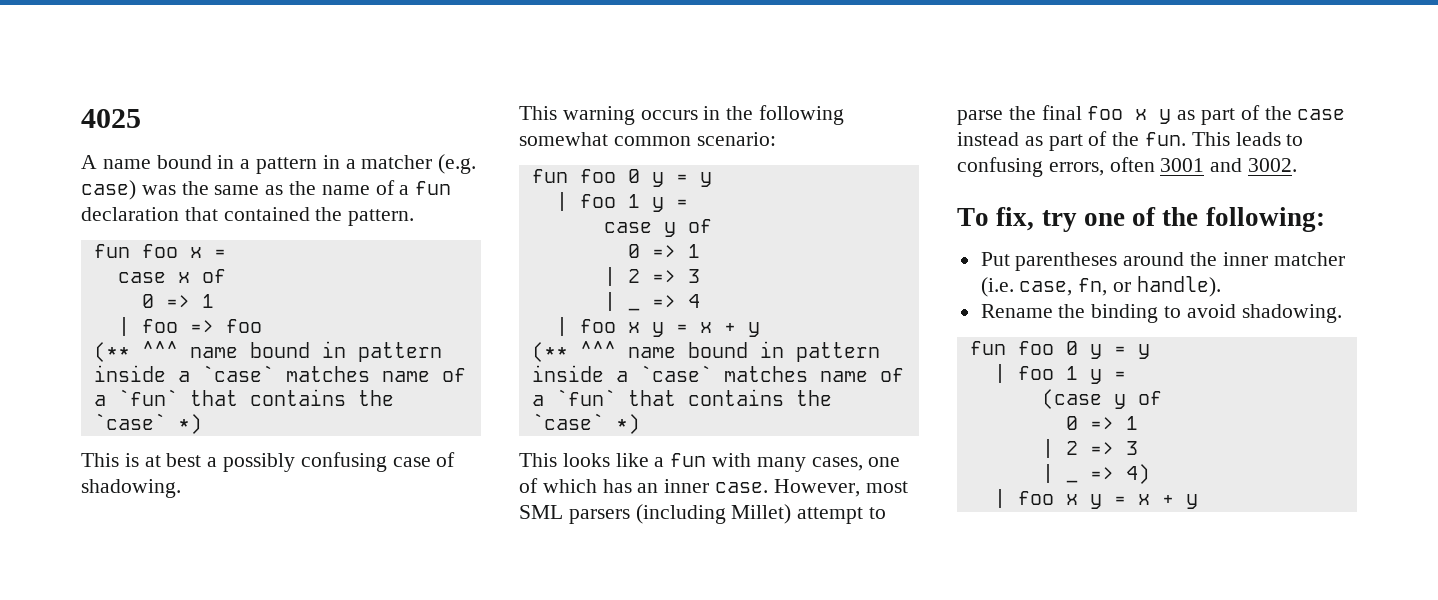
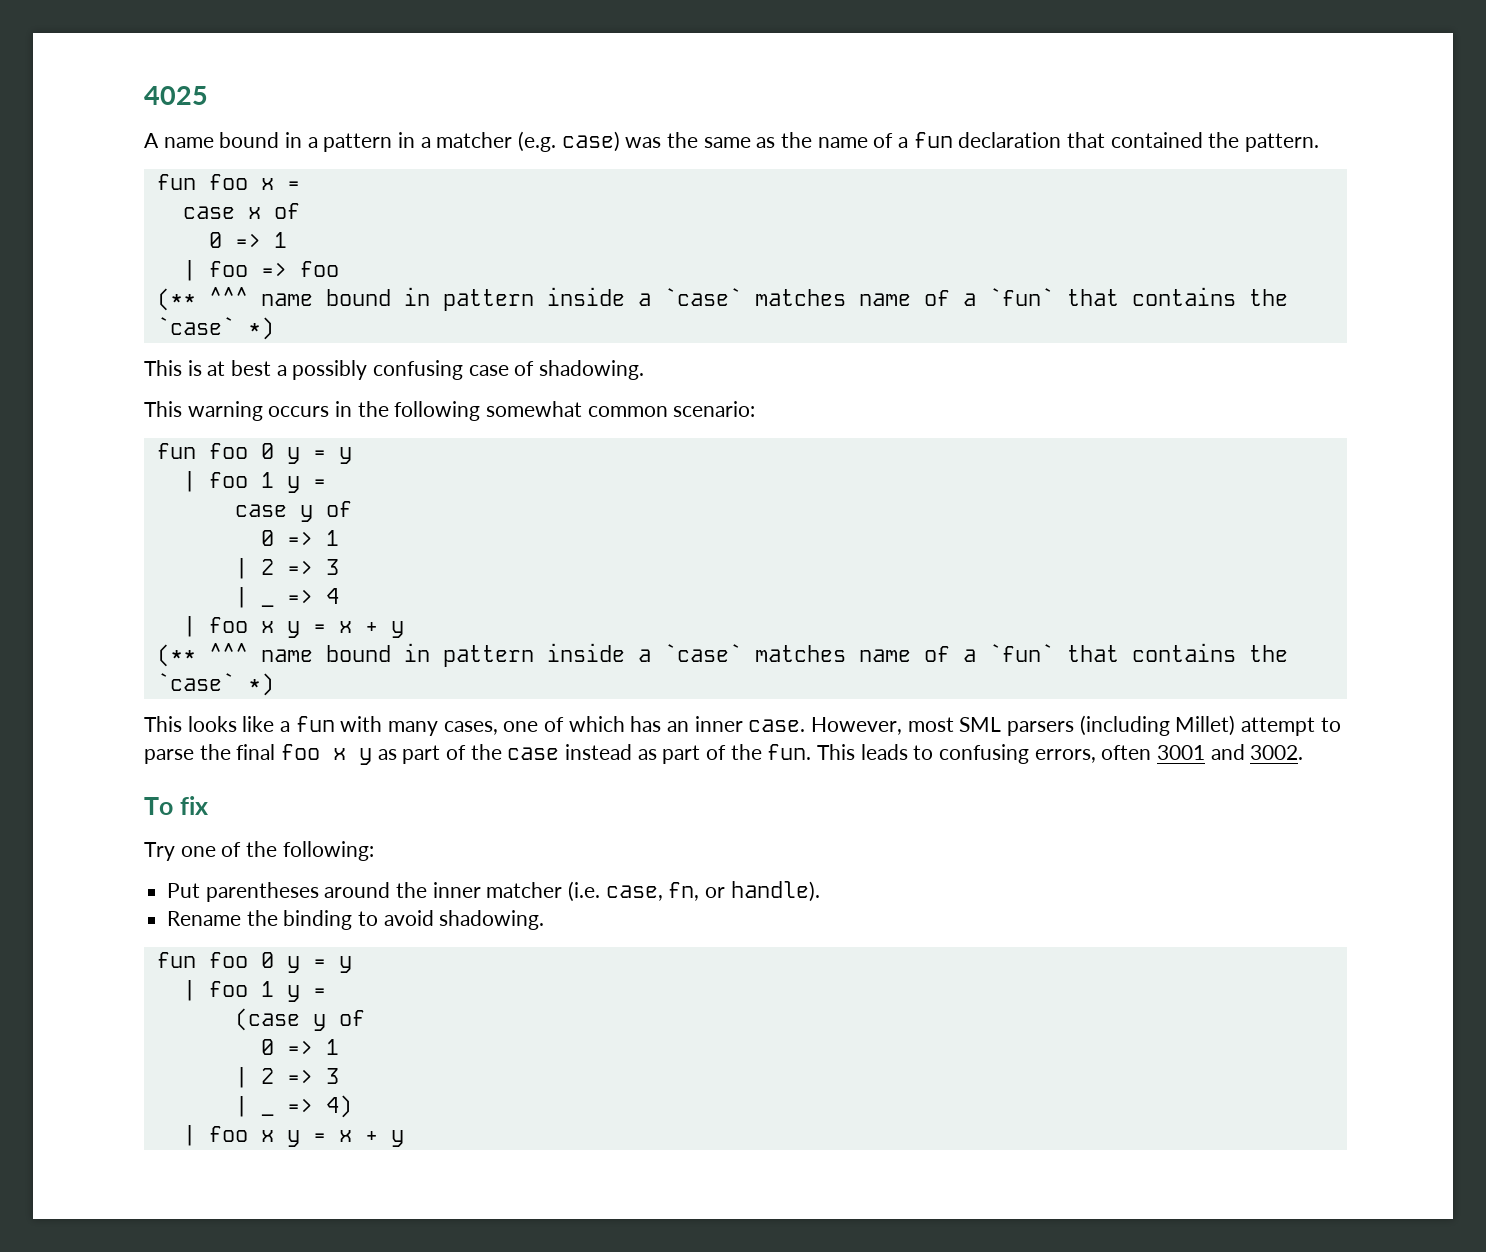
[996,207,1077,232] fix, try -> [179,796,208,815] [144,842,175,861] fix // Try

